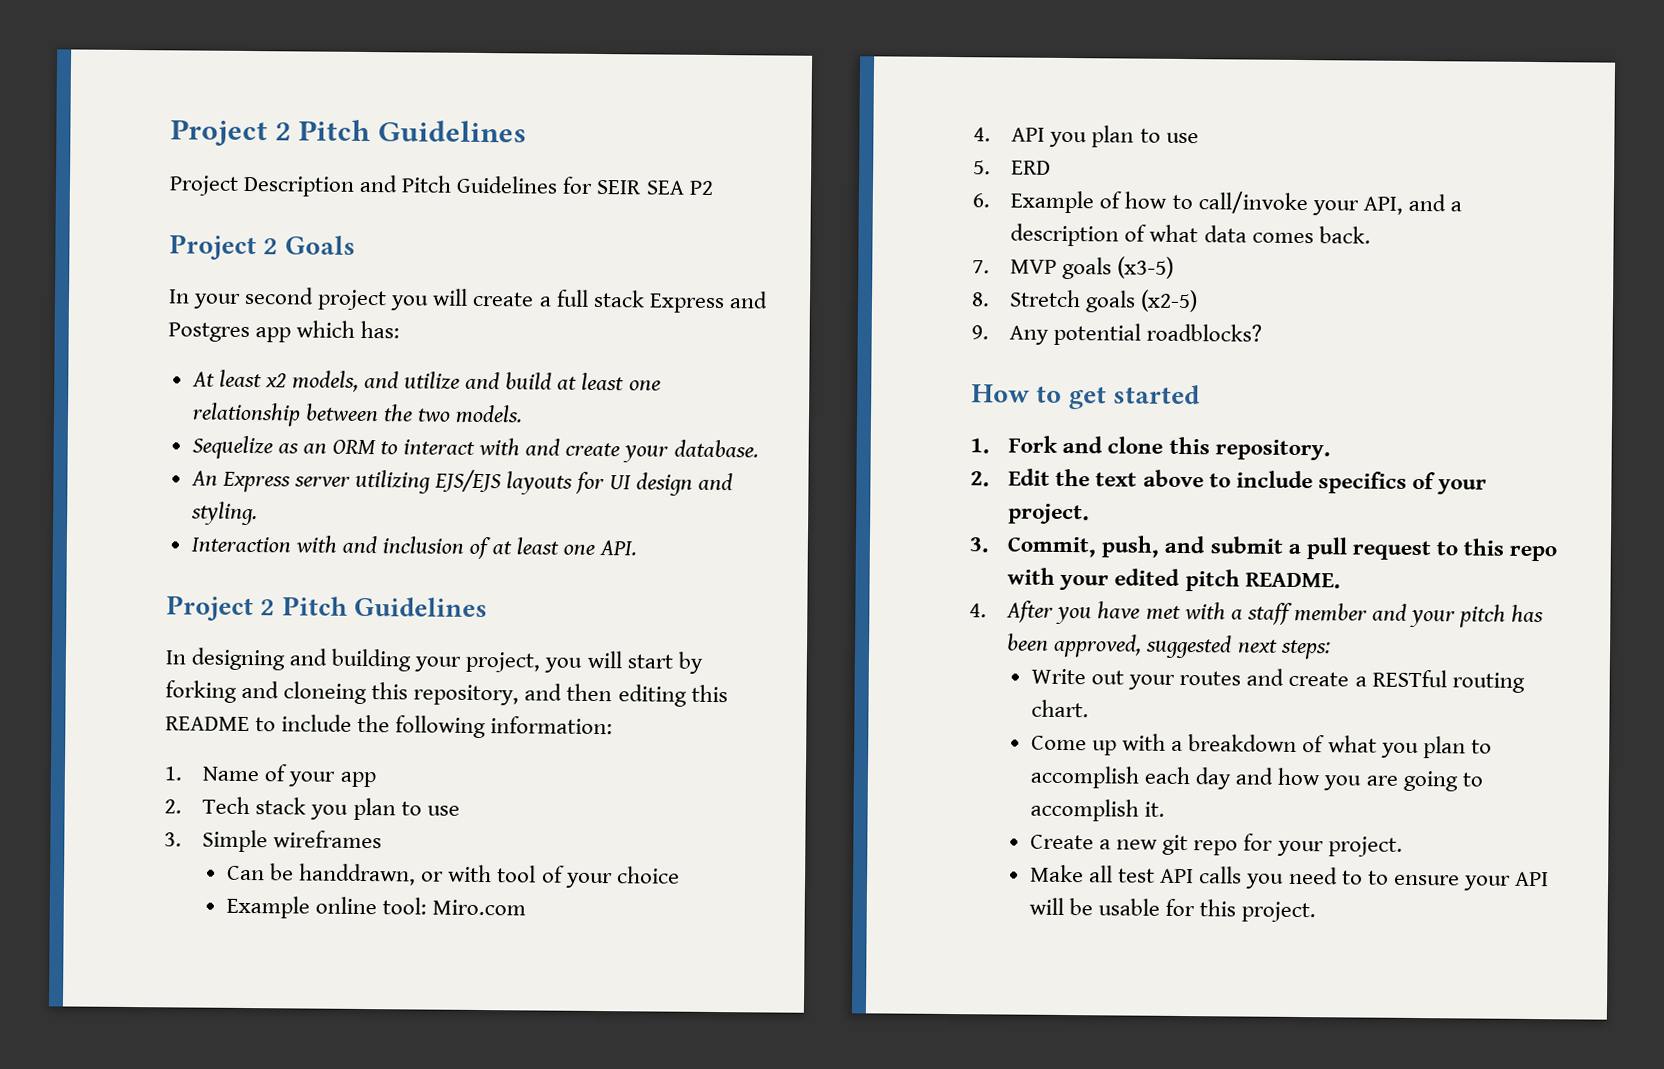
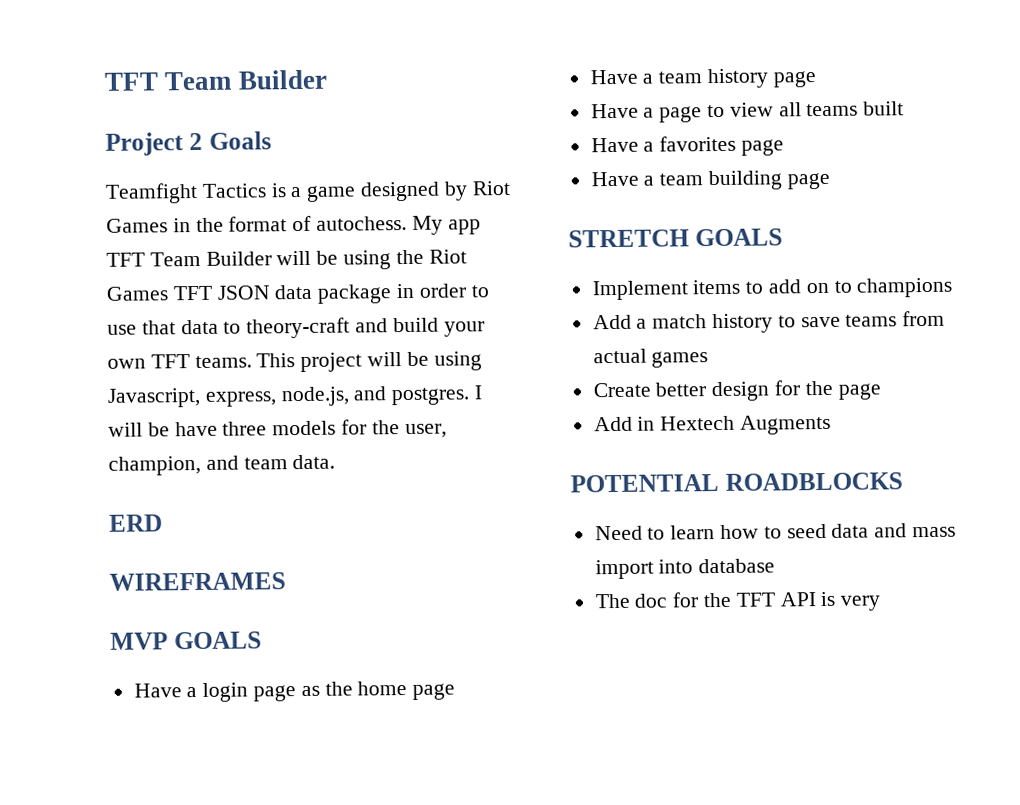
[170,119,528,147] [169,174,714,197] [169,234,356,261] [168,286,768,314] [168,320,401,343] [191,369,661,392] [191,402,524,427] [191,435,759,463] [190,469,734,496] [190,501,258,526] [190,535,638,560] [166,595,488,622] [165,647,703,674] [165,680,728,707] [165,714,614,739] [164,764,376,788] [164,796,460,821] [164,829,383,853] [227,863,680,889] [226,895,527,919] [973,125,1199,148] [973,160,1052,175] [972,190,1462,216] [1010,223,1371,247] [972,256,1175,280] [971,289,1199,313] [971,322,1263,346] [971,384,1200,410] [970,435,1331,461] [970,468,1487,495] [1008,503,1091,525] [969,535,1557,562] [1007,567,1341,592] [969,600,1545,628] [1007,633,1331,660] [1031,668,1525,693] [1031,699,1090,718] [1031,733,1492,759] [1030,765,1483,792] [1030,798,1166,822] [1030,833,1403,857] [1030,864,1549,891] [1029,897,1317,923] Project 2 Pitch Guidelines // Project Description and Pitch Guidelines for SEIR SEA P2 // Project 2 Goals // In your second project you will create a full stack Express and Postgres app which has: // At least x2 models, and utilize and build at least one relationship between the two models. // Sequelize as an ORM to interact with and create your database. // An Express server utilizing EJS/EJS layouts for UI design and styling. // Interaction with and inclusion of at least one API. // Project 2 Pitch Guidelines // In designing and building your project, you will start by forking and cloneing this repository, and then editing this README to include the following information: // 1. Name of your app // 2. Tech stack you plan to use // 3. Simple wireframes // Can be handdrawn, or with tool of your choice // Example online tool: Miro.com // 4. API you plan to use // 5. ERD // 6. Example of how to call/invoke your API, and a description of what data comes back. // 7. MVP goals (x3-5) // 8. Stretch goals (x2-5) // 9. Any potential roadblocks? // How to get started // 1. Fork and clone this repository. // 2. Edit the text above to include specifics of your project. // 3. Commit, push, and submit a pull request to this repo with your edited pitch README. // 4. After you have met with a staff member and your pitch has been approved, suggested next steps: // Write out your routes and create a RESTful routing chart. // Come up with a breakdown of what you plan to accomplish each day and how you are going to accomplish it. // Create a new git repo for your project. // Make all test API calls you need to to ensure your API will be usable for this project. -> [104,69,327,91] [105,131,272,156] [105,180,511,204] [106,215,481,235] [106,249,467,270] [106,283,489,304] [107,317,485,339] [107,351,482,373] [107,385,483,408] [108,419,447,439] [108,454,336,476] [109,514,163,532] [109,572,286,591] [110,631,262,650] [133,680,456,702] [589,68,816,89] [590,101,905,123] [590,135,785,156] [590,170,830,191] [568,228,783,248] [591,277,954,301] [592,310,946,334] [592,348,709,368] [592,380,881,402] [593,414,832,435] [570,472,903,493] [594,523,957,541] [594,558,776,580] [594,591,882,611] TFT Team Builder // Project 2 Goals // Teamfight Tactics is a game designed by Riot Games in the format of autochess. My app TFT Team Builder will be using the Riot Games TFT JSON data package in order to use that data to theory-craft and build your own TFT teams. This project will be using Javascript, express, node.js, and postgres. I will be have three models for the user, champion, and team data. // ERD // WIREFRAMES // MVP GOALS // Have a login page as the home page // Have a team history page // Have a page to view all teams built // Have a favorites page // Have a team building page // STRETCH GOALS // Implement items to add on to champions // Add a match history to save teams from actual games // Create better design for the page // Add in Hextech Augments // POTENTIAL ROADBLOCKS // Need to learn how to seed data and mass import into database // The doc for the TFT API is very

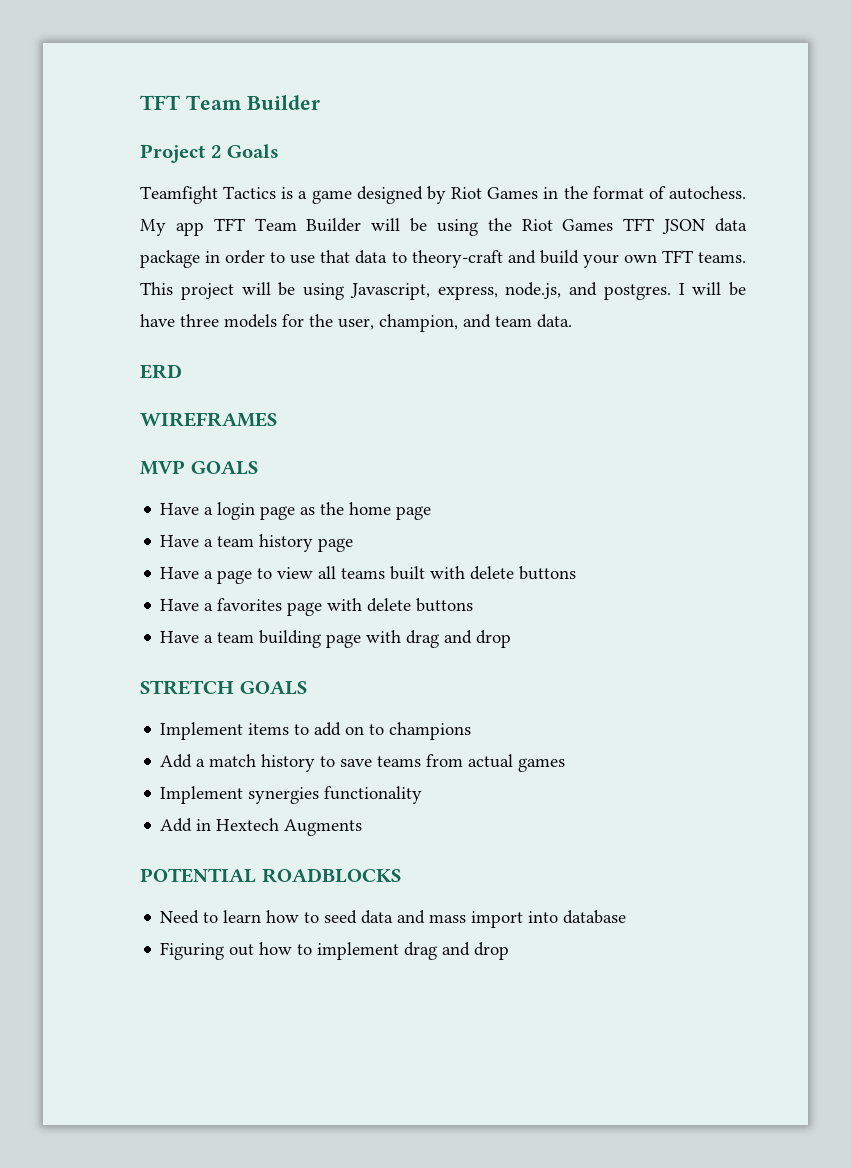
(905, 108) none -> [430,566,577,580] with delete buttons
(785, 147) none -> [327,598,474,612] with delete buttons
(830, 181) none -> [366,630,512,648] with drag and drop
[592,380,881,402] Create better design for the page -> [160,786,423,804] Implement synergies functionality
[594,591,882,611] The doc for the TFT API is very -> [160,942,510,960] Figuring out how to implement drag and drop

